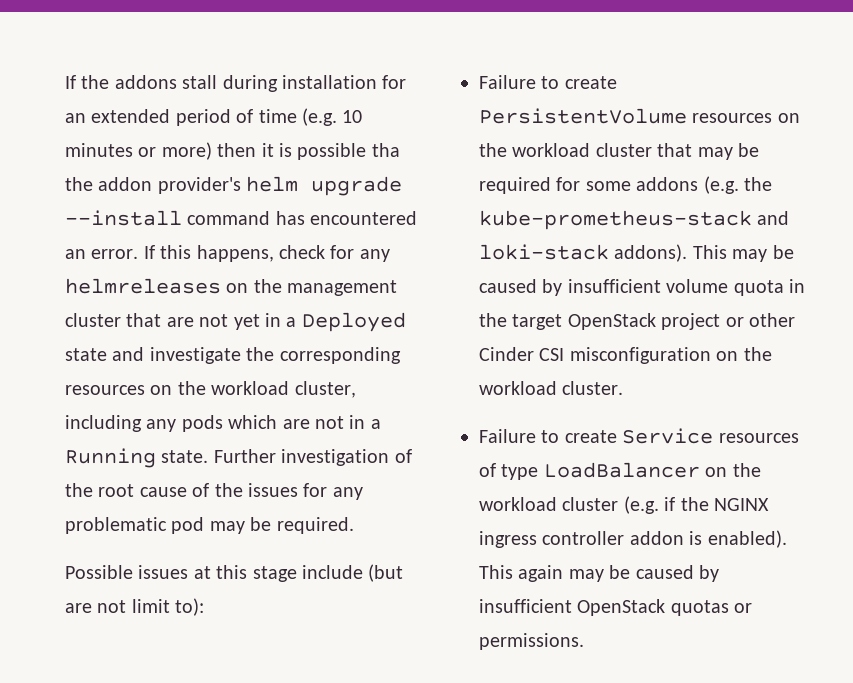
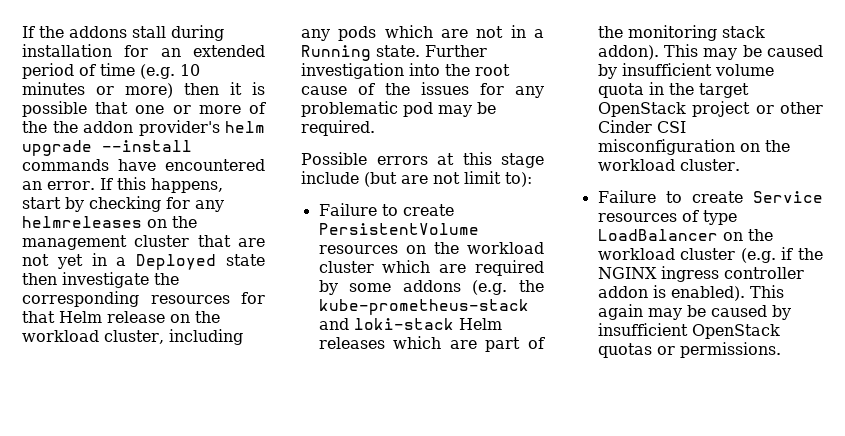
[371,143,400,157] tha -> [95,102,266,114] [22,121,47,133] that one or more of the
[187,211,305,225] command has -> [22,159,156,171] commands have
[279,245,325,259] check -> [22,196,161,212] start by checking
[112,347,145,361] and -> [22,273,57,285] then
(145, 390) none -> [241,292,265,304] [22,311,165,323] for that Helm release
[394,449,412,463] of -> [409,63,440,76] into
[138,565,189,579] issues -> [376,156,428,165] errors
[657,143,759,160] [479,177,581,194] that may be required for -> [382,260,544,276] [318,280,338,295] which are required by
[614,244,688,262] addons). -> [458,318,502,330] [318,336,545,352] [597,25,765,41] [597,45,659,60] Helm releases which are part of the monitoring stack addon).

